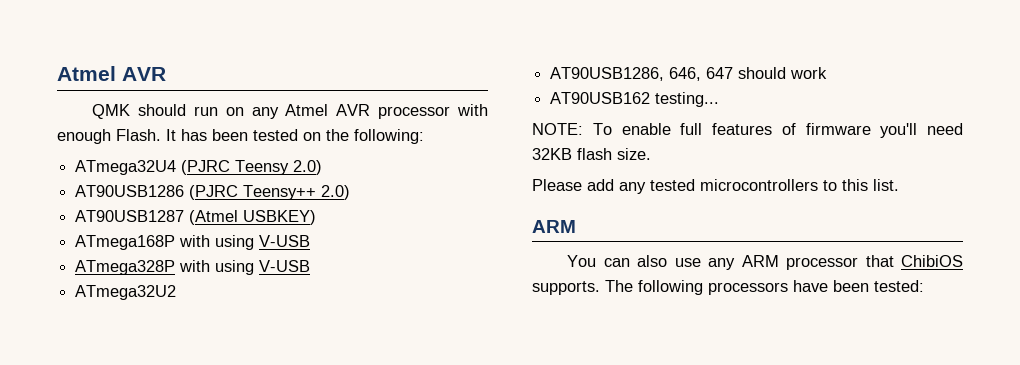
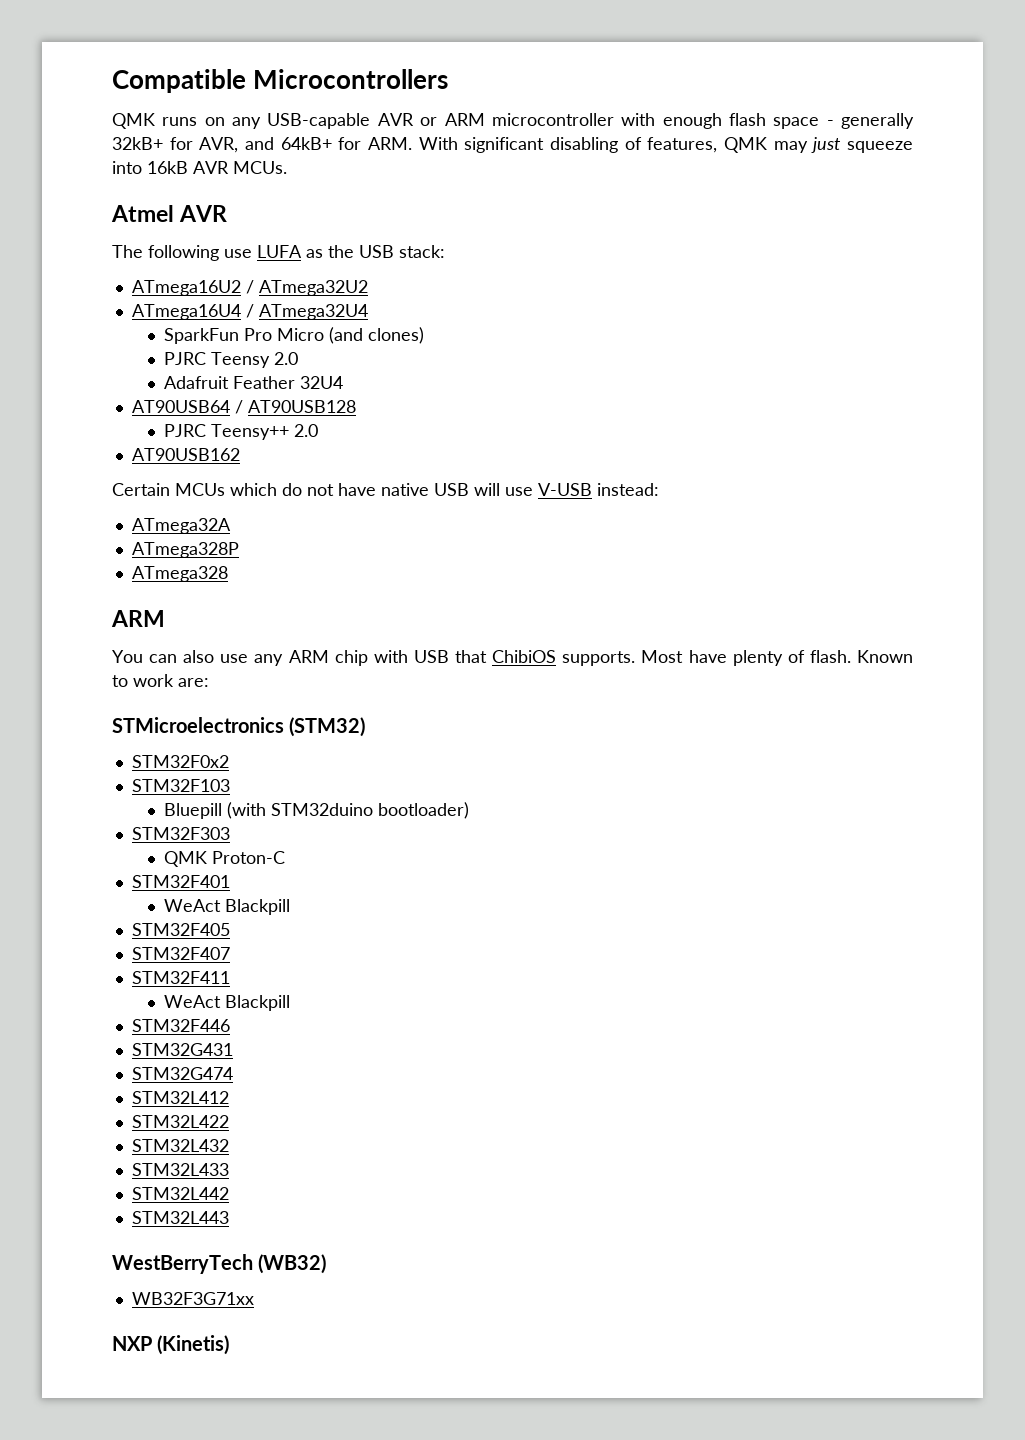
[57,66,166,81] [92,104,489,119] [57,129,424,144] [75,160,323,175] [75,185,351,200] [75,210,317,225] [75,235,311,250] Atmel AVR // QMK should run on any Atmel AVR processor with enough Flash. It has been tested on the following: // ATmega32U4 (PJRC Teensy 2.0) // AT90USB1286 (PJRC Teensy++ 2.0) // AT90USB1287 (Atmel USBKEY) // ATmega168P with using V-USB -> [112,69,448,93] [112,113,914,129] [112,137,913,153] [112,161,287,174] [111,205,228,222] [112,245,445,261] [131,280,368,296] [131,304,368,320] [164,327,425,344] [164,352,299,368] [164,376,344,389] [131,400,356,414] [164,424,319,440] [131,448,240,461] [112,483,659,496] [131,518,231,534] Compatible Microcontrollers // QMK runs on any USB-capable AVR or ARM microcontroller with enough flash space - generally 32kB+ for AVR, and 64kB+ for ARM. With significant disabling of features, QMK may just squeeze into 16kB AVR MCUs. // Atmel AVR // The following use LUFA as the USB stack: // ATmega16U2 / ATmega32U2 // ATmega16U4 / ATmega32U4 // SparkFun Pro Micro (and clones) // PJRC Teensy 2.0 // Adafruit Feather 32U4 // AT90USB64 / AT90USB128 // PJRC Teensy++ 2.0 // AT90USB162 // Certain MCUs which do not have native USB will use V-USB instead: // ATmega32A
[179,260,311,275] [75,285,177,300] [550,67,828,81] [550,92,720,107] [532,123,963,138] [532,148,651,160] [532,179,899,194] with using V-USB // ATmega32U2 // AT90USB1286, 646, 647 should work // AT90USB162 testing... // NOTE: To enable full features of firmware you'll need 32KB flash size. // Please add any tested microcontrollers to this list. -> [131,566,228,582] // ATmega328
[786,255,963,270] [532,280,924,295] processor that ChibiOS supports. The following processors have been tested: -> [334,650,914,666] [112,674,209,687] [112,717,366,737] [131,755,229,768] [131,779,230,792] [164,802,470,819] [131,827,230,840] [164,851,286,867] [131,875,230,888] [164,899,291,915] [131,923,230,936] [131,947,230,960] [131,971,230,984] [164,995,291,1011] [131,1019,230,1032] [131,1043,233,1056] [131,1067,233,1080] [131,1091,229,1104] [131,1115,229,1128] [131,1139,229,1152] [131,1163,229,1176] [131,1187,229,1200] [131,1211,229,1224] [112,1254,327,1274] [131,1292,254,1305] [112,1335,230,1355] chip with USB that ChibiOS supports. Most have plenty of flash. Known to work are: // STMicroelectronics (STM32) // STM32F0x2 // STM32F103 // Bluepill (with STM32duino bootloader) // STM32F303 // QMK Proton-C // STM32F401 // WeAct Blackpill // STM32F405 // STM32F407 // STM32F411 // WeAct Blackpill // STM32F446 // STM32G431 // STM32G474 // STM32L412 // STM32L422 // STM32L432 // STM32L433 // STM32L442 // STM32L443 // WestBerryTech (WB32) // WB32F3G71xx // NXP (Kinetis)

